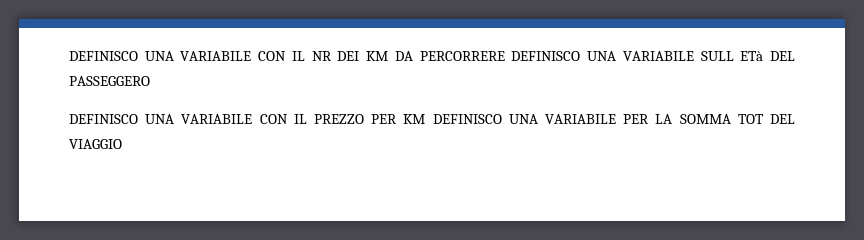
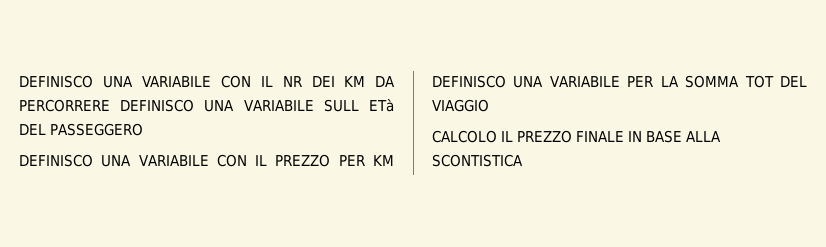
(122, 144) none -> [432,130,722,143] [432,154,523,167] // CALCOLO IL PREZZO FINALE IN BASE ALLA SCONTISTICA

